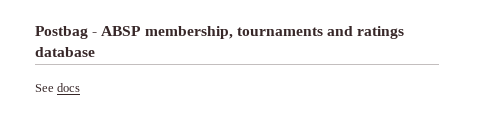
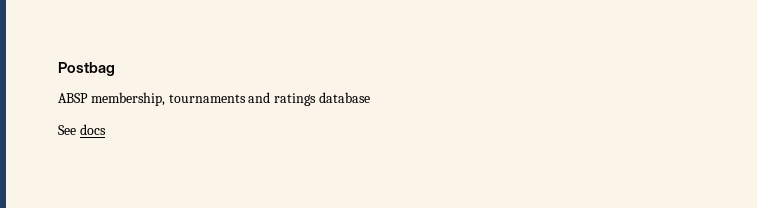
[92,32,98,36] - -> (115, 69) //

